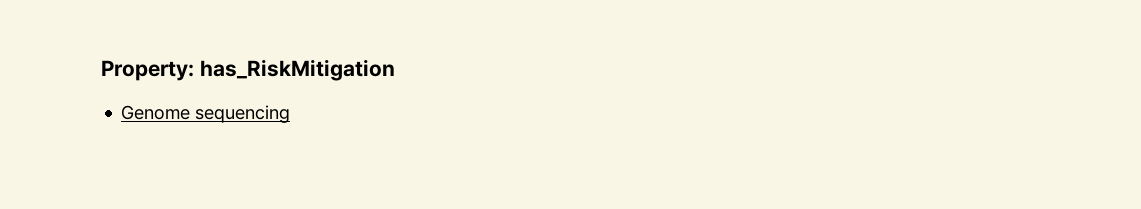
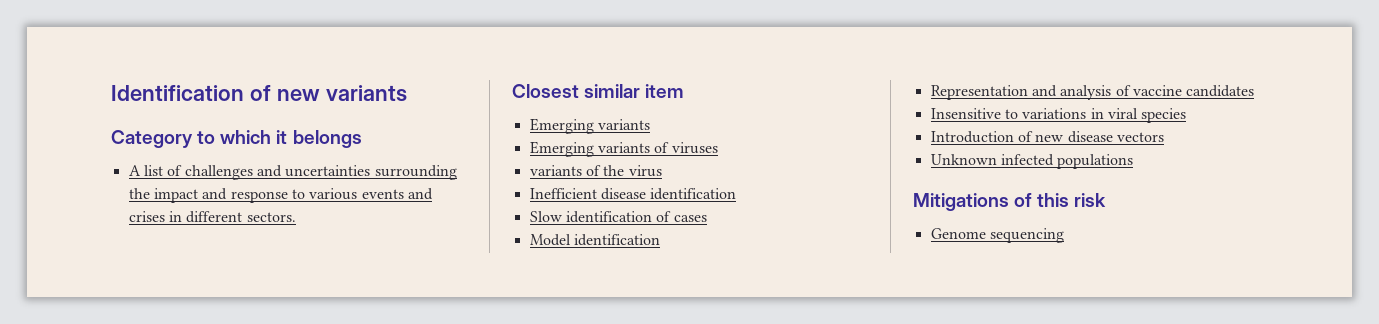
[101,59,395,81] Property: has_RiskMitigation -> [111,85,407,102] [111,130,362,148] [128,165,457,180] [128,188,433,203] [128,211,296,223] [512,84,685,98] [529,118,650,134] [529,141,718,157] [529,165,662,177] [529,188,737,200] [529,211,707,223] [529,234,660,246] [930,85,1255,100] [930,108,1187,123] [930,131,1164,143] [930,154,1134,169] [913,193,1107,211] Identification of new variants // Category to which it belongs // A list of challenges and uncertainties surrounding the impact and response to various events and crises in different sectors. // Closest similar item // Emerging variants // Emerging variants of viruses // variants of the virus // Inefficient disease identification // Slow identification of cases // Model identification // Representation and analysis of vaccine candidates // Insensitive to variations in viral species // Introduction of new disease vectors // Unknown infected populations // Mitigations of this risk

